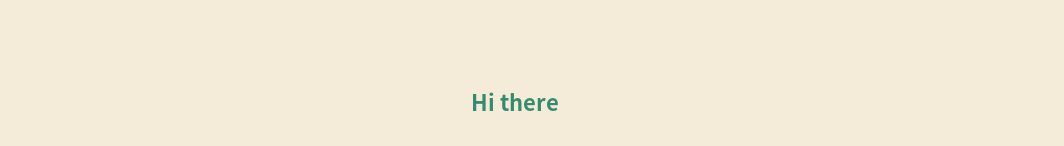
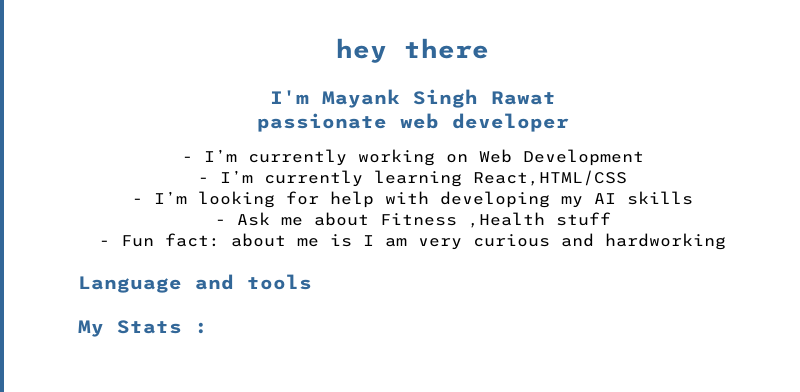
[470,92,495,111] Hi -> [336,38,387,63] hey
(560, 102) none -> [269,89,556,108] [256,113,569,132] [181,149,644,166] [198,170,627,187] [132,191,693,208] [214,212,611,228] [99,233,726,250] [78,274,312,293] [78,320,208,337] // I'm Mayank Singh Rawat // passionate web developer // - I’m currently working on Web Development // - I’m currently learning React,HTML/CSS // - I’m looking for help with developing my AI skills // - Ask me about Fitness ,Health stuff // - Fun fact: about me is I am very curious and hardworking // Language and tools // My Stats :

